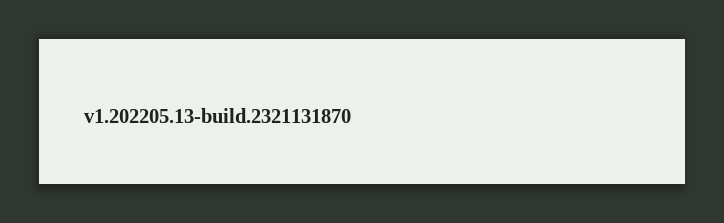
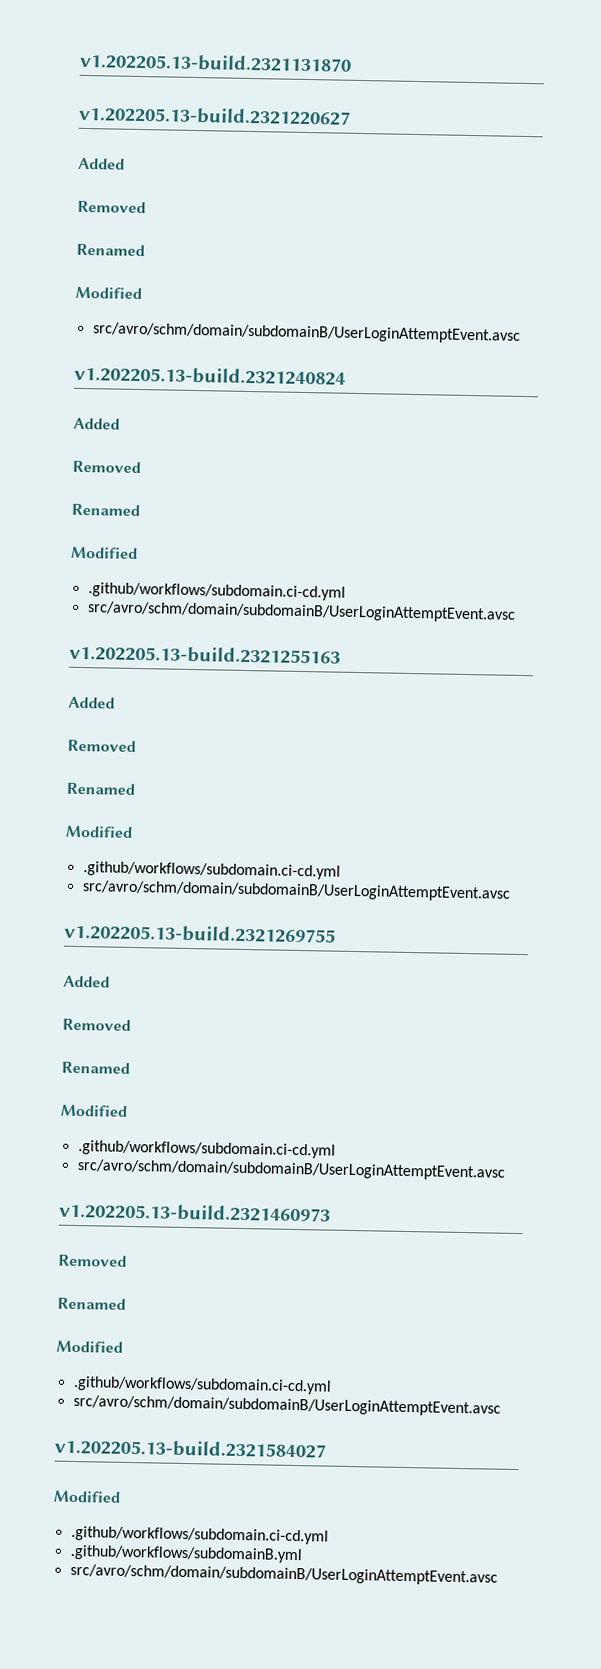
(351, 115) none -> [78,105,351,126] [78,157,125,170] [77,200,146,214] [76,243,145,257] [75,286,142,300] [92,322,521,344] [74,365,346,386] [73,417,120,430] [72,460,141,474] [71,503,140,517] [70,546,138,559] [87,582,346,601] [86,601,516,623] [69,644,341,665] [68,696,115,709] [67,739,136,752] [66,782,135,795] [65,825,133,838] [82,861,341,880] [81,880,511,902] [64,923,336,944] [63,975,110,988] [62,1018,131,1031] [61,1061,130,1074] [60,1104,128,1117] [77,1140,336,1159] [76,1158,506,1181] [59,1202,331,1223] [58,1254,127,1267] [57,1297,126,1310] [56,1340,123,1353] [72,1375,332,1395] [72,1394,501,1417] [54,1438,326,1459] [53,1490,121,1503] [70,1525,329,1545] [69,1544,303,1564] [69,1563,498,1586] // v1.202205.13-build.2321220627 // Added // Removed // Renamed // Modified // src/avro/schm/domain/subdomainB/UserLoginAttemptEvent.avsc // v1.202205.13-build.2321240824 // Added // Removed // Renamed // Modified // .github/workflows/subdomain.ci-cd.yml // src/avro/schm/domain/subdomainB/UserLoginAttemptEvent.avsc // v1.202205.13-build.2321255163 // Added // Removed // Renamed // Modified // .github/workflows/subdomain.ci-cd.yml // src/avro/schm/domain/subdomainB/UserLoginAttemptEvent.avsc // v1.202205.13-build.2321269755 // Added // Removed // Renamed // Modified // .github/workflows/subdomain.ci-cd.yml // src/avro/schm/domain/subdomainB/UserLoginAttemptEvent.avsc // v1.202205.13-build.2321460973 // Removed // Renamed // Modified // .github/workflows/subdomain.ci-cd.yml // src/avro/schm/domain/subdomainB/UserLoginAttemptEvent.avsc // v1.202205.13-build.2321584027 // Modified // .github/workflows/subdomain.ci-cd.yml // .github/workflows/subdomainB.yml // src/avro/schm/domain/subdomainB/UserLoginAttemptEvent.avsc

